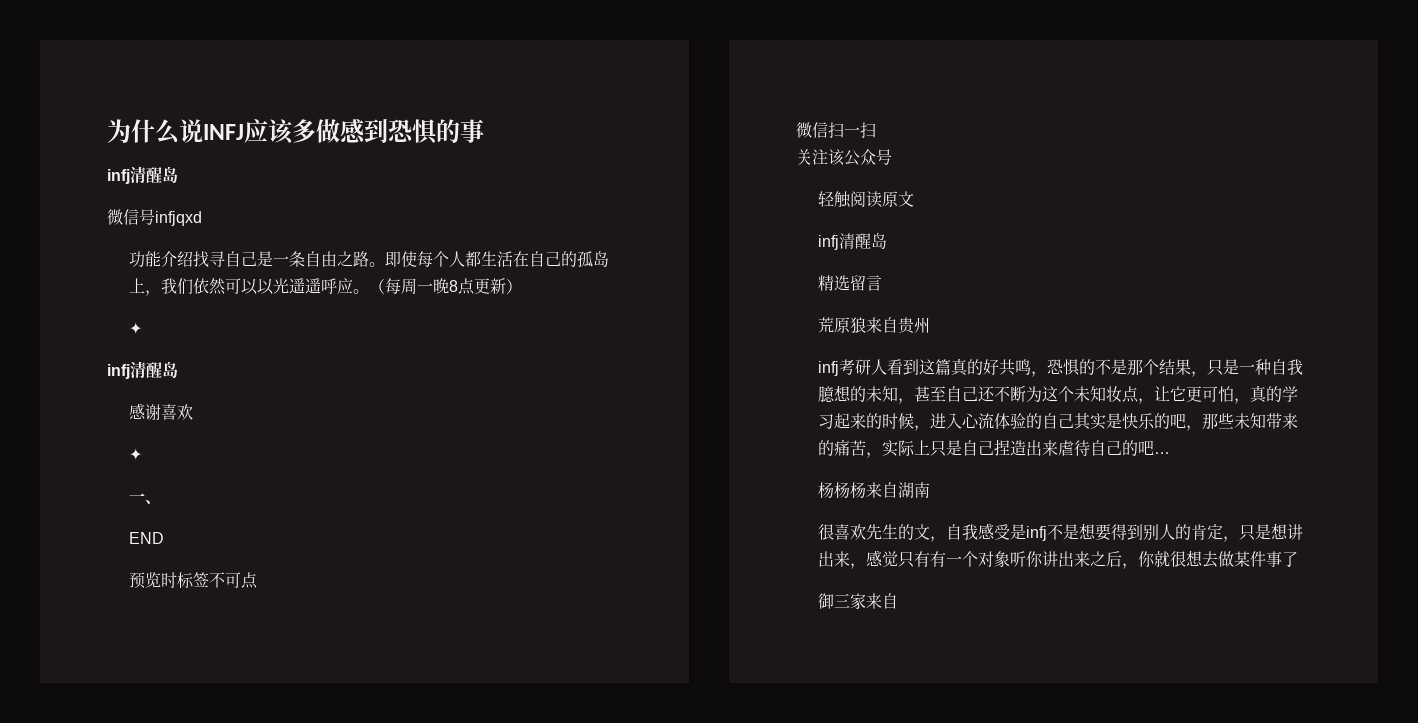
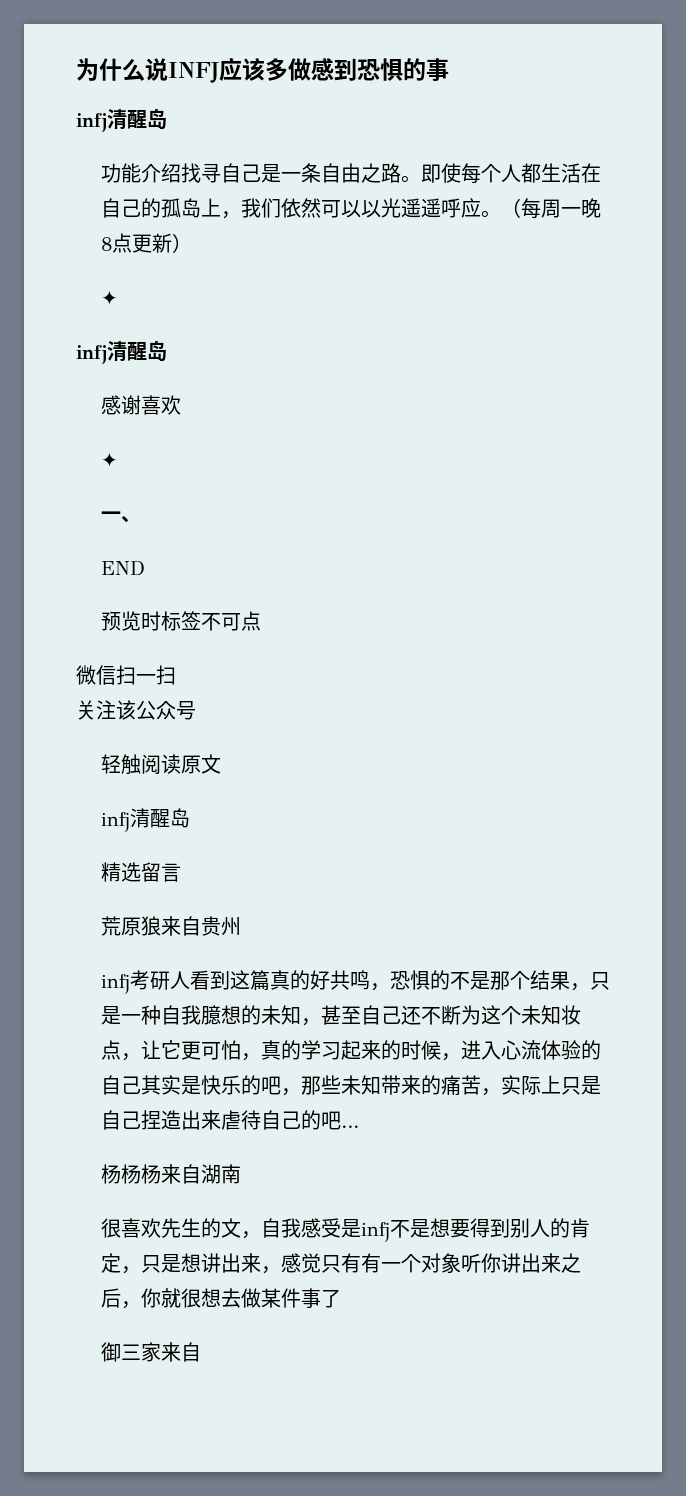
[107,209,202,226] // 微信号infjqxd -> (167, 119) none

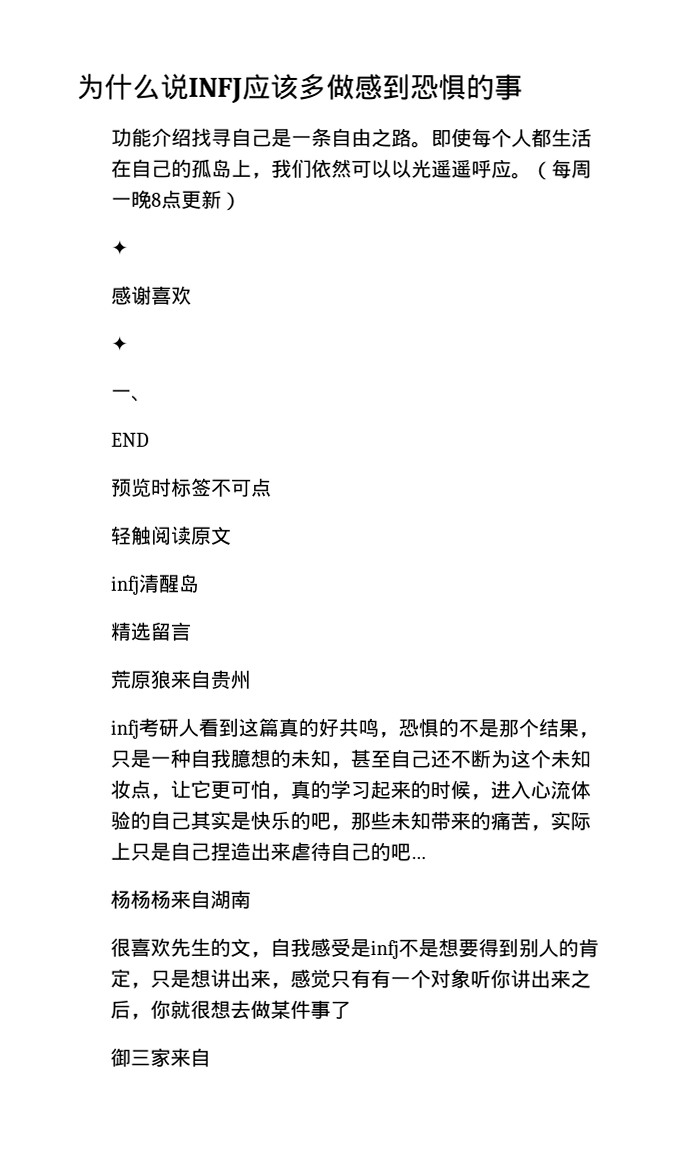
[76,109,167,132] // infj清醒岛 -> (523, 87) none
[76,341,167,364] // infj清醒岛 -> (129, 247) none
[76,665,176,685] [76,700,196,720] // 微信扫一扫 // 关注该公众号 -> (272, 487) none

